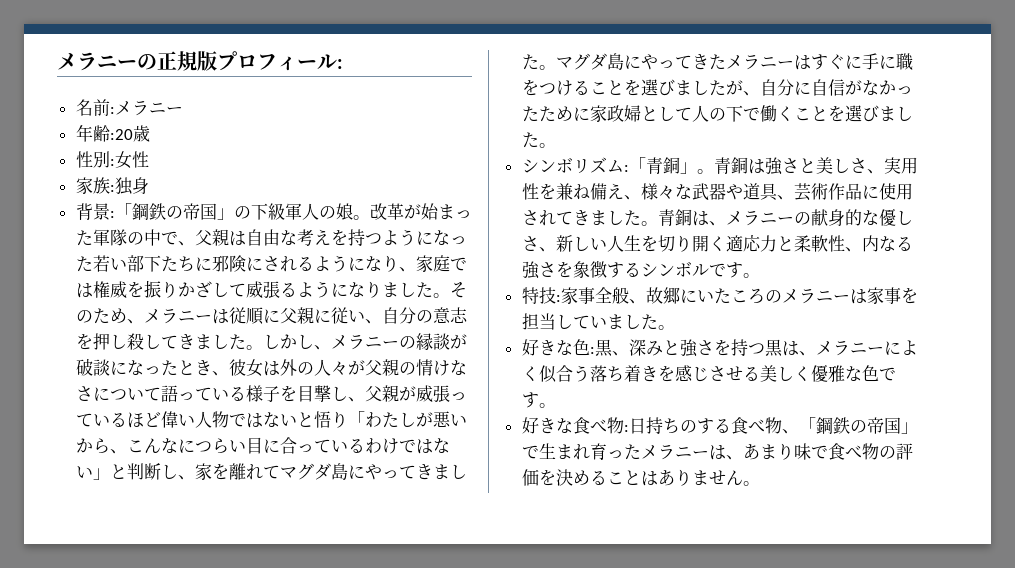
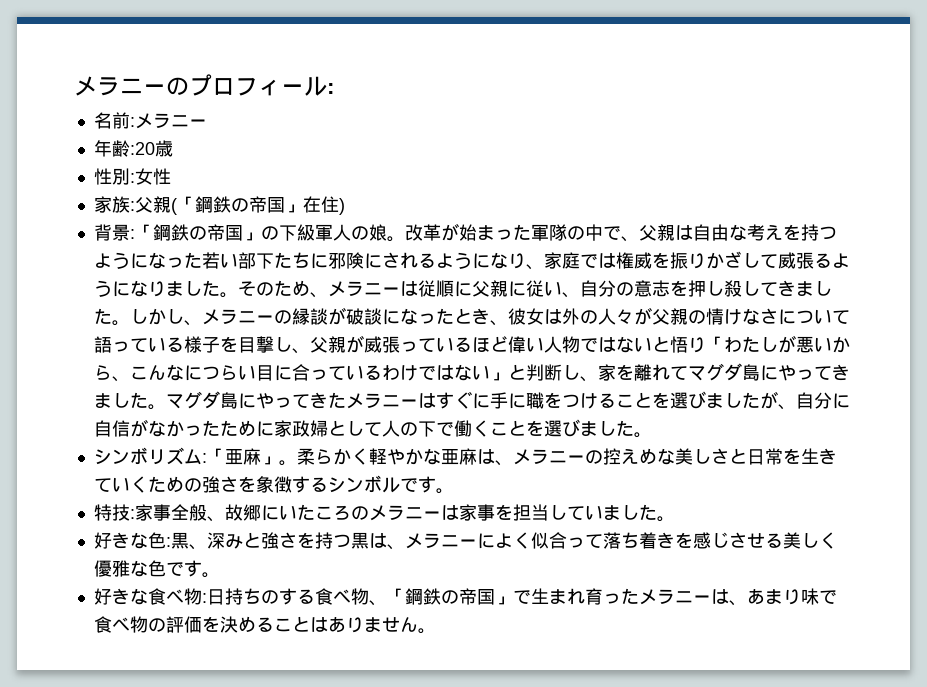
[57,51,217,71] メラニーの正規版 -> [74,76,189,96] メラニーの
[114,177,149,195] 独身 -> [134,196,345,215] 父親(「鋼鉄の帝国」在住)
[645,157,918,175] [521,183,913,201] [521,209,913,226] [521,235,913,252] 青銅」。青銅は強さと美しさ、実用性を兼ね備え、様々な武器や道具、芸術作品に使用されてきました。青銅は、メラニーの献身的な優しさ、新しい人生を切り開く適応力と柔軟性、内なる -> [224,448,837,466] [93,476,202,493] 亜麻」。柔らかく軽やかな亜麻は、メラニーの控えめな美しさと日常を生きていくための
[572,365,590,382] う -> [566,534,603,548] って

